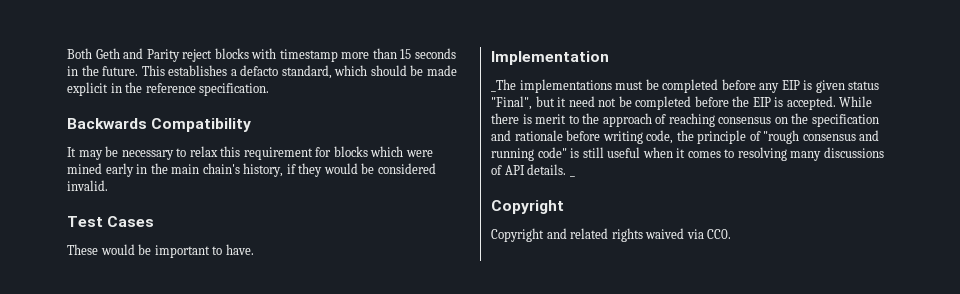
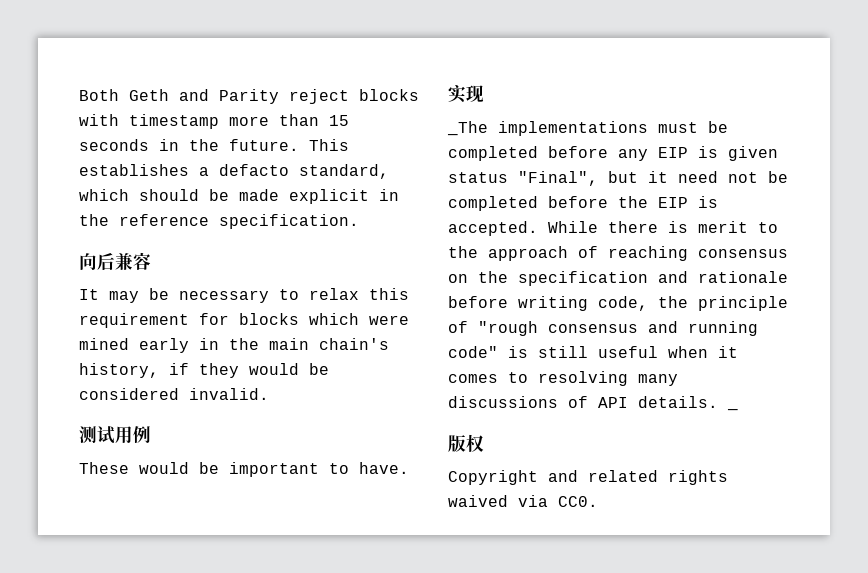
[67,118,252,132] Backwards Compatibility -> [79,252,151,271] 向后兼容
[67,216,155,227] Test Cases -> [79,426,151,444] 测试用例
[491,51,609,65] Implementation -> [448,85,484,103] 实现
[491,200,564,214] Copyright -> [448,434,484,452] 版权

